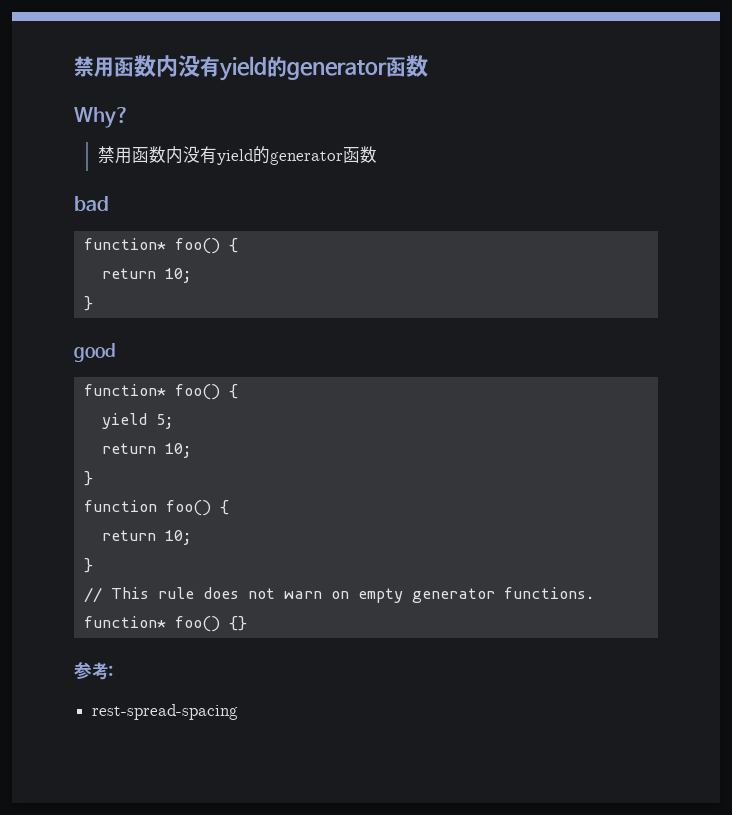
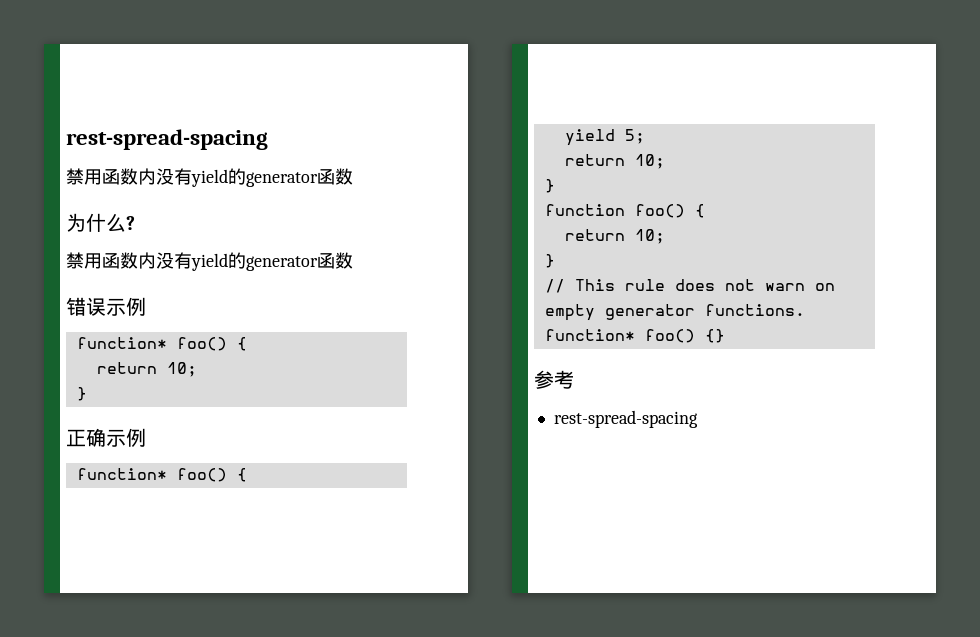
[74,55,428,81] [74,107,129,128] [97,146,377,165] [74,196,109,211] 禁用函数内没有yield的generator函数 // Why? // 禁用函数内没有yield的generator函数 // bad -> [66,129,268,150] [66,168,353,187] [66,213,135,232] [66,252,353,271] [66,297,146,316] rest-spread-spacing // 禁用函数内没有yield的generator函数 // 为什么? // 禁用函数内没有yield的generator函数 // 错误示例
[74,343,116,362] good -> [66,428,146,447] 正确示例
[108,665,113,677] : -> (574, 379) none

